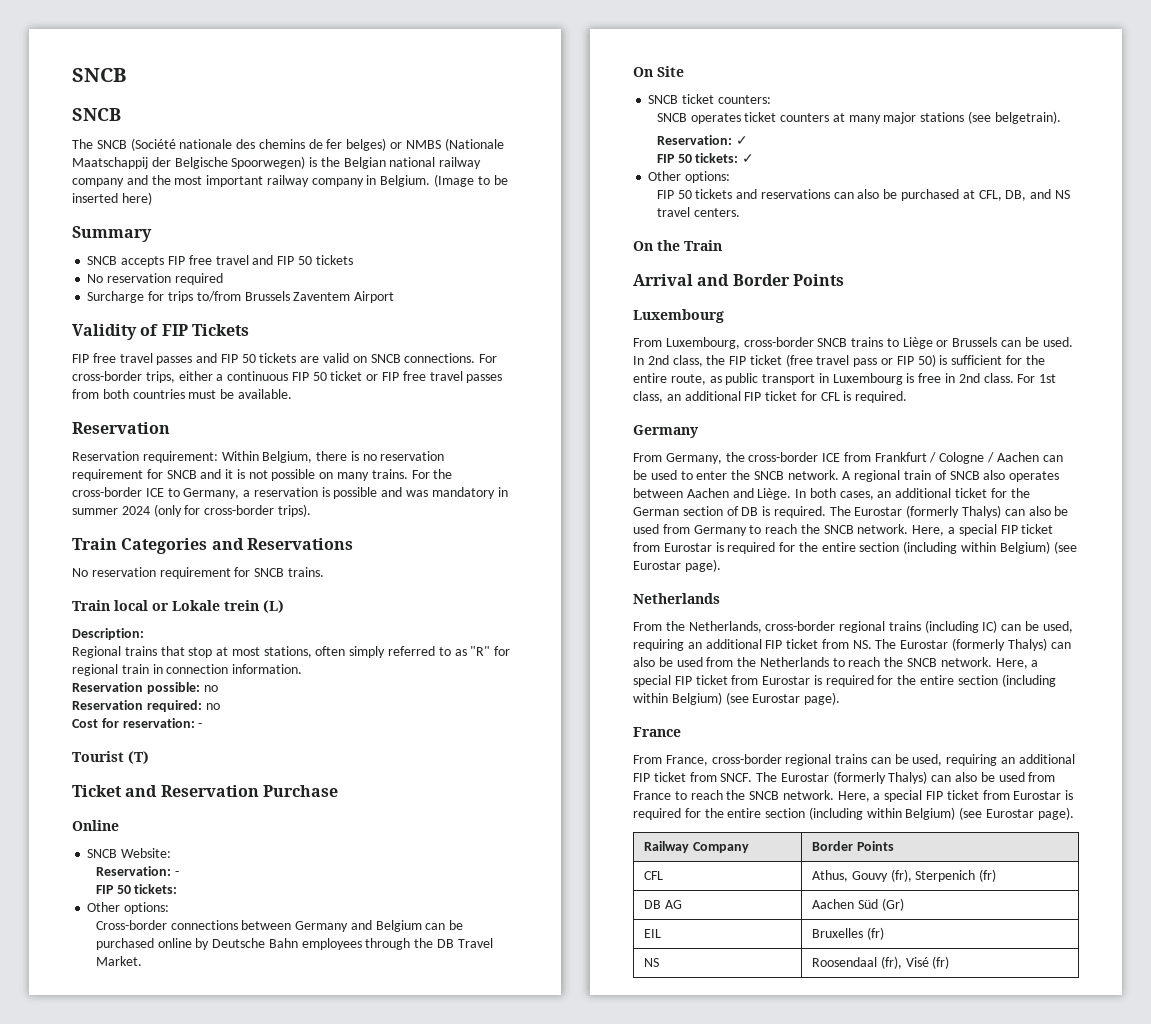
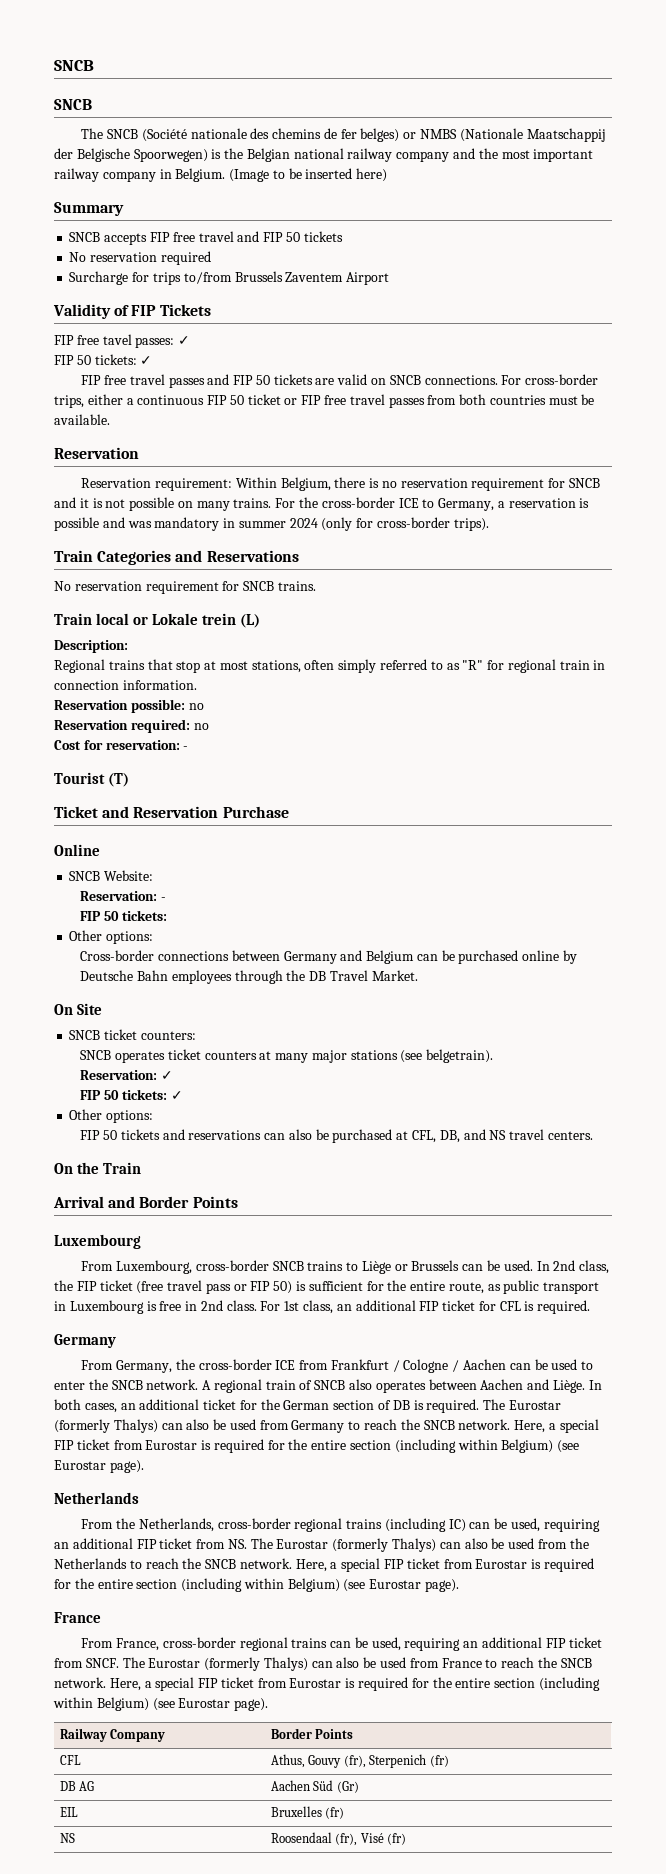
(249, 330) none -> [54,334,191,348] [54,354,153,365] // FIP free tavel passes: ✓ // FIP 50 tickets: ✓

